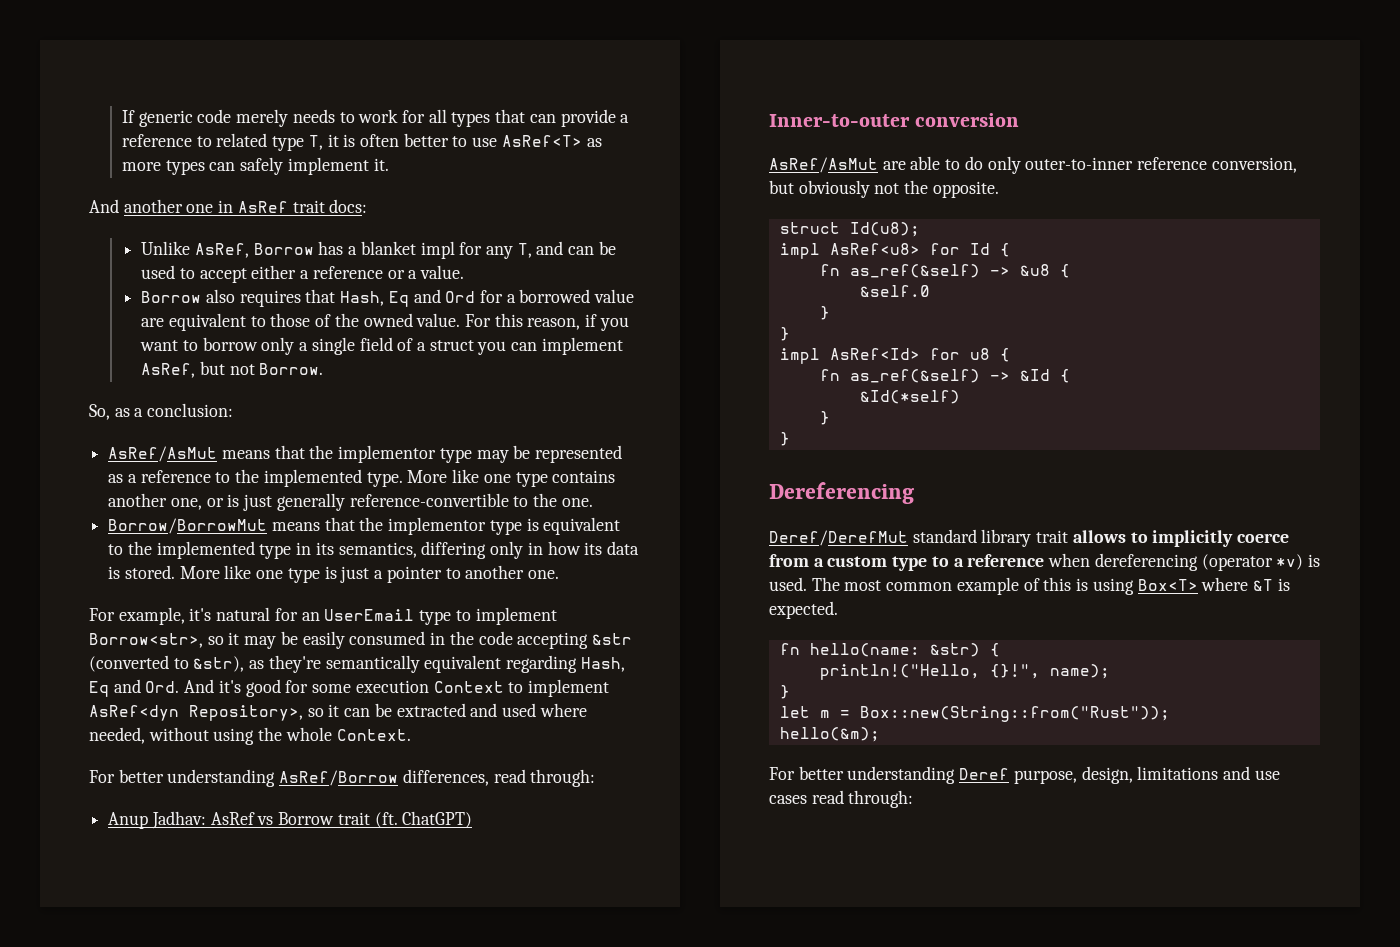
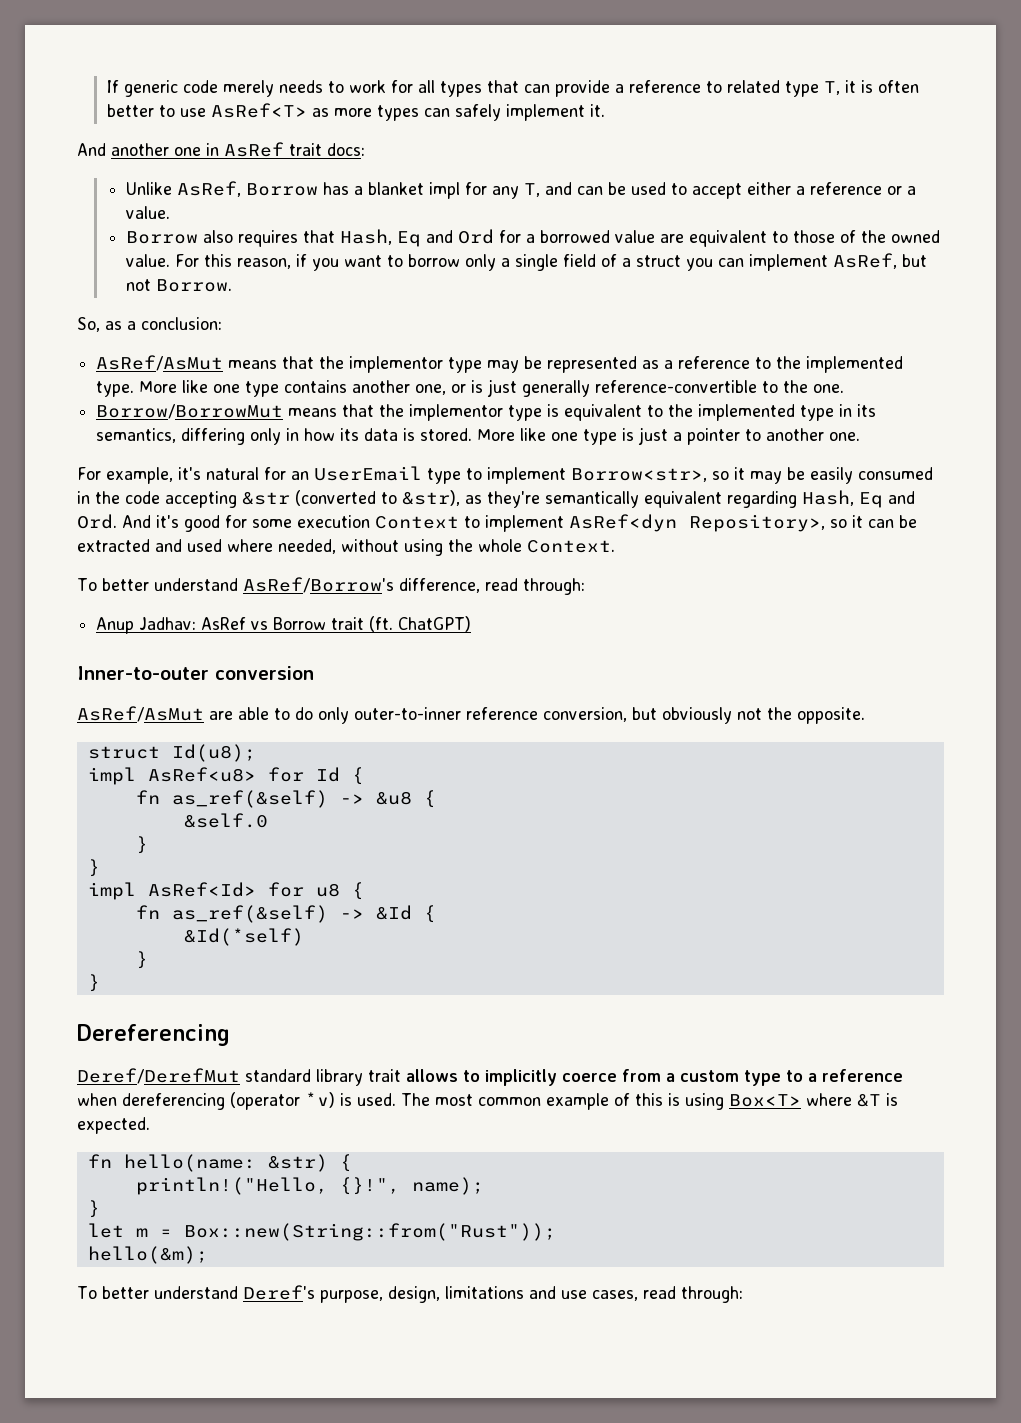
[89,769,489,787] For better understanding AsRef/Borrow differences, -> [77,577,480,593] To better understand AsRef/Borrow's difference,
[769,766,1010,784] For better understanding Deref -> [77,1285,315,1300] To better understand Deref's
[769,795,807,804] cases -> [591,1290,638,1301] cases,

